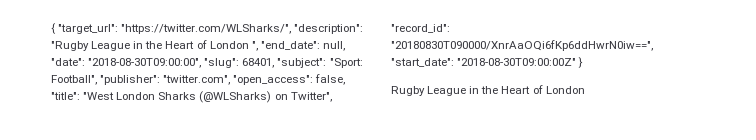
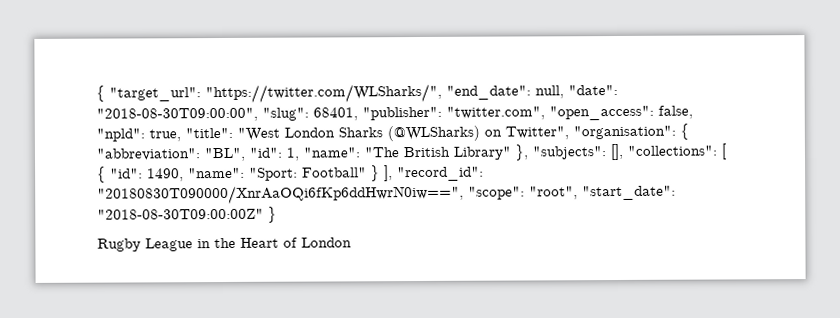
[294,24,364,34] [51,40,258,51] "description": "Rugby League in the Heart of London ", -> (442, 93) none
[277,58,363,68] [51,75,97,85] "subject": "Sport: Football", -> (358, 114) none
(346, 79) none -> [96,128,181,142] "npld": true,
[391,24,450,33] [391,40,653,51] "record_id": "20180830T090000/XnrAaOQi6fKp6ddHwrN0iw==", -> [573,123,689,140] [96,143,727,162] [97,165,484,183] [97,184,578,205] "organisation": { "abbreviation": "BL", "id": 1, "name": "The British Library" }, "subjects": [], "collections": [ { "id": 1490, "name": "Sport: Football" } ], "record_id": "20180830T090000/XnrAaOQi6fKp6ddHwrN0iw==", "scope": "root",

